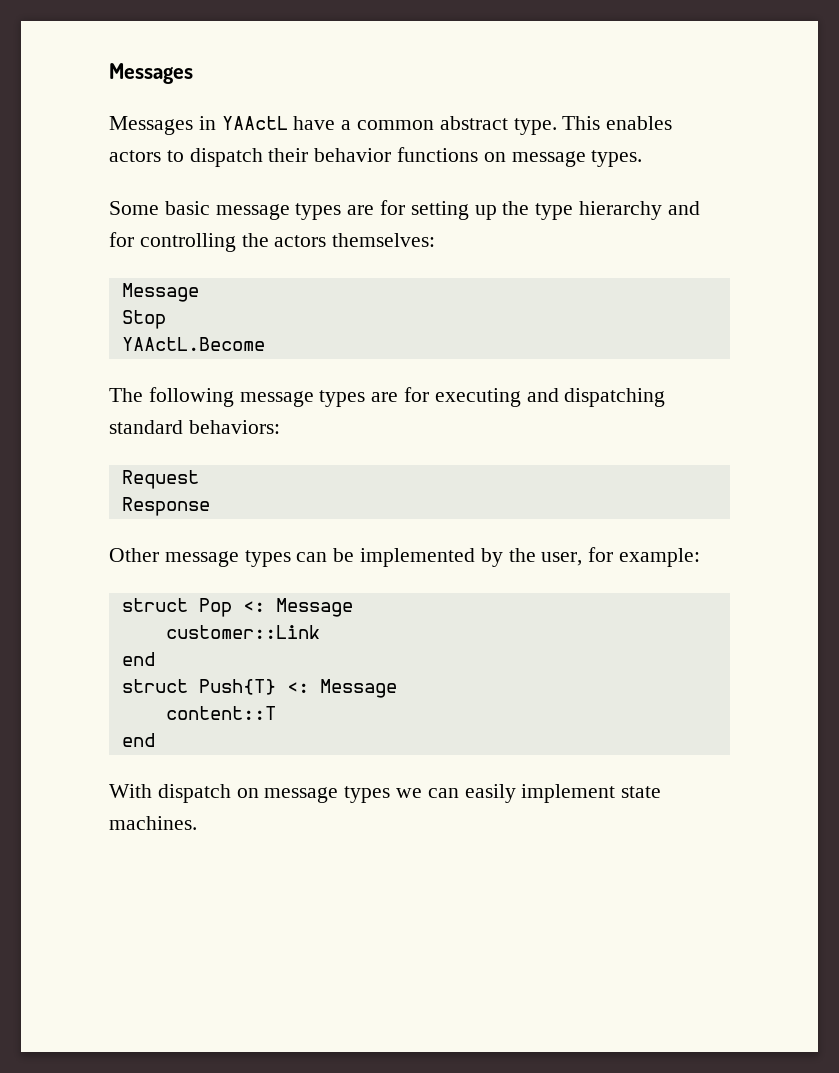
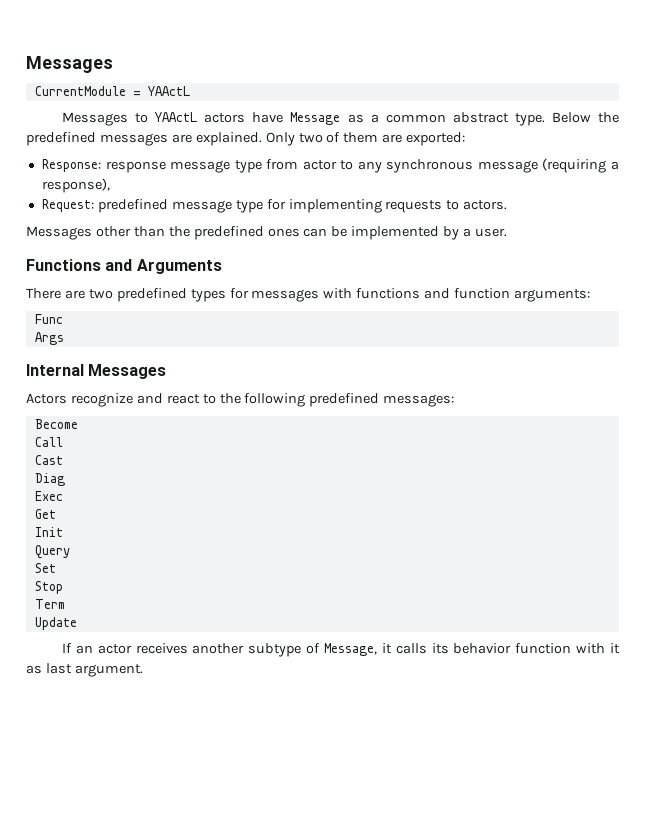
[109,63,193,84] [109,116,673,135] [109,147,643,167] [109,200,700,220] [109,232,436,252] [121,283,199,302] [121,310,166,329] [121,337,265,351] [109,387,666,407] [109,420,280,434] [121,470,199,489] [121,497,210,516] [109,547,701,567] [121,598,353,617] [165,625,320,639] [121,652,155,666] [121,679,397,698] [165,706,276,720] [121,733,155,747] [109,784,662,803] [109,816,197,830] Messages // Messages in YAActL have a common abstract type. This enables actors to dispatch their behavior functions on message types. // Some basic message types are for setting up the type hierarchy and for controlling the actors themselves: // Message // Stop // YAActL.Become // The following message types are for executing and dispatching standard behaviors: // Request // Response // Other message types can be implemented by the user, for example: // struct Pop <: Message // customer::Link // end // struct Push{T} <: Message // content::T // end // With dispatch on message types we can easily implement state machines. -> [26,56,113,73] [34,86,190,96] [62,112,619,126] [26,132,466,146] [41,158,619,173] [41,178,110,193] [41,199,508,213] [26,226,508,240] [26,259,222,274] [26,288,591,302] [34,314,63,324] [34,332,64,345] [26,364,167,379] [26,393,455,407] [34,419,78,429] [34,437,63,447] [34,455,63,465] [34,473,65,486] [34,491,63,501] [34,509,56,519] [34,527,63,537] [34,545,70,559] [34,563,56,573] [34,581,63,594] [34,599,65,609] [34,617,77,630] [62,643,620,657] [26,663,143,677] Messages // CurrentModule = YAActL // Messages to YAActL actors have Message as a common abstract type. Below the predefined messages are explained. Only two of them are exported: // Response: response message type from actor to any synchronous message (requiring a response), // Request: predefined message type for implementing requests to actors. // Messages other than the predefined ones can be implemented by a user. // Functions and Arguments // There are two predefined types for messages with functions and function arguments: // Func // Args // Internal Messages // Actors recognize and react to the following predefined messages: // Become // Call // Cast // Diag // Exec // Get // Init // Query // Set // Stop // Term // Update // If an actor receives another subtype of Message, it calls its behavior function with it as last argument.

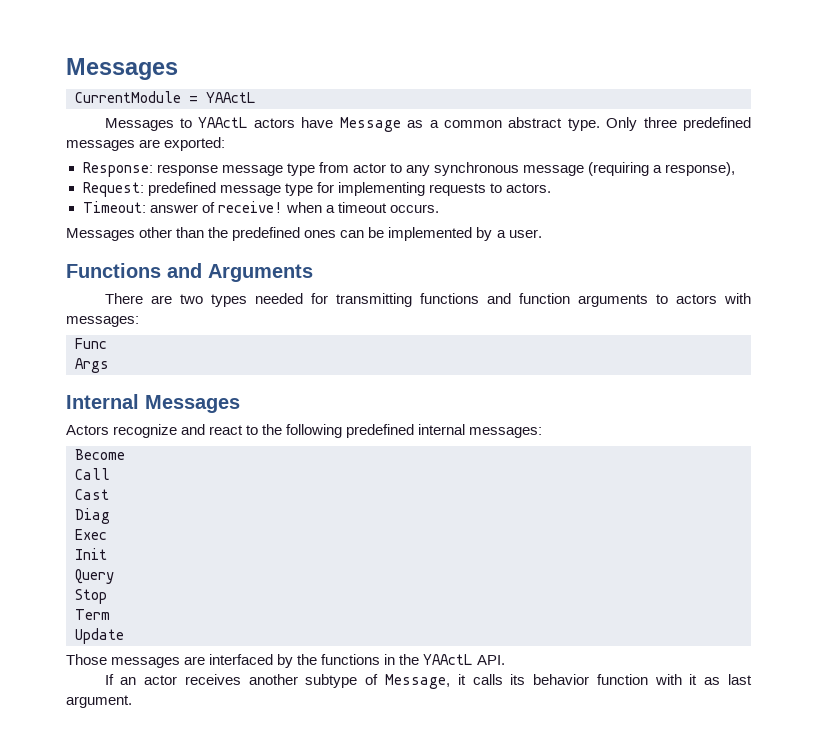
[551,112,619,123] Below the -> [606,117,677,131] Only three
[195,132,403,146] explained. Only two of them are -> (161, 143) none
(508, 205) none -> [82,201,439,213] // Timeout: answer of receive! when a timeout occurs.
[116,288,591,302] predefined types for messages with functions and function arguments: -> [210,293,751,307] [66,316,139,327] types needed for transmitting functions and function arguments to actors with messages:
(380, 400) none -> [418,424,466,435] internal
[34,509,56,519] // Get -> (107, 534) none
[34,563,56,573] // Set -> (114, 576) none
(77, 623) none -> [66,654,505,668] // Those messages are interfaced by the functions in the YAActL API.

